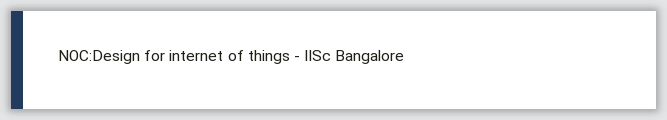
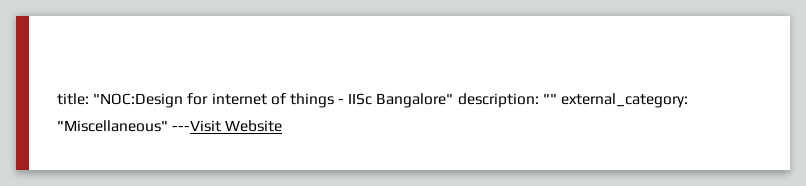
[58,50,140,64] NOC:Design -> [57,93,184,108] title: "NOC:Design
[335,50,405,64] Bangalore -> [376,93,689,108] [57,120,283,132] Bangalore" description: "" external_category: "Miscellaneous" ---Visit Website

